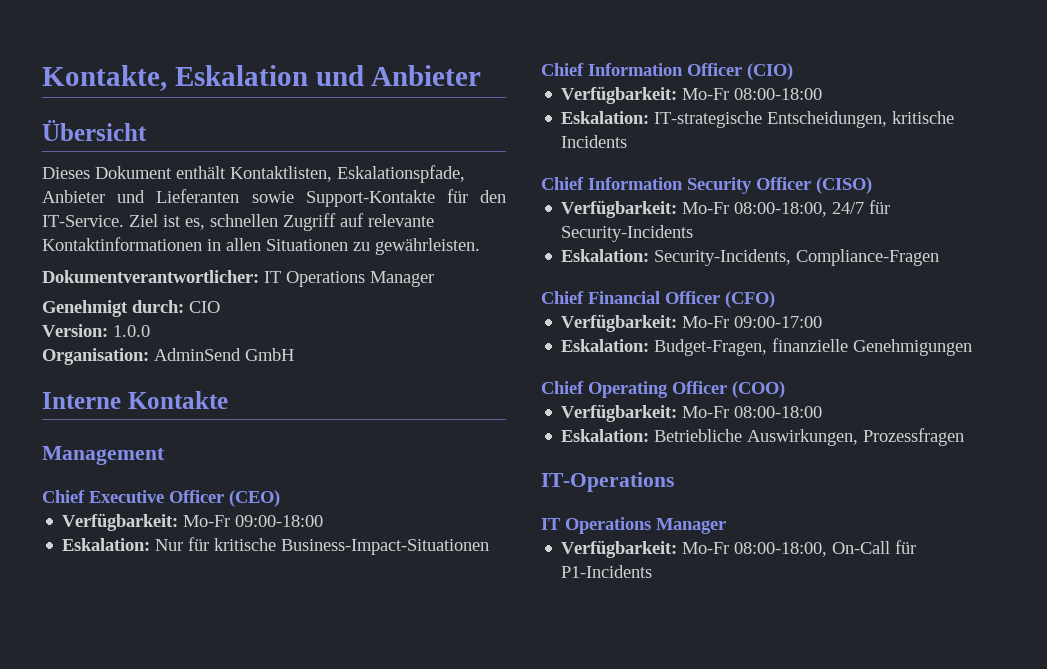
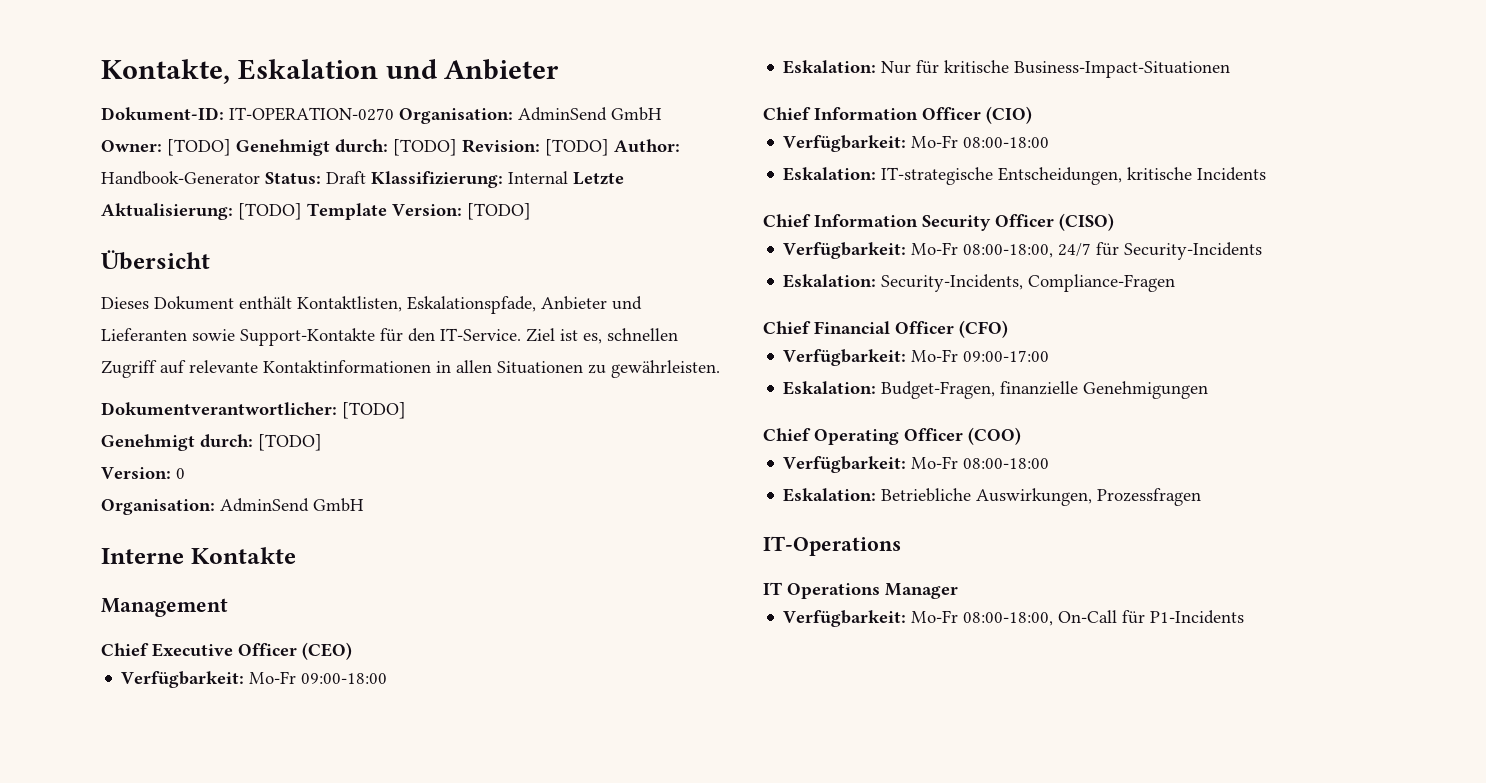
(482, 75) none -> [101,107,662,124] [101,139,680,156] [101,171,624,188] [101,203,531,220] // Dokument-ID: IT-OPERATION-0270 Organisation: AdminSend GmbH Owner: [TODO] Genehmigt durch: [TODO] Revision: [TODO] Author: Handbook-Generator Status: Draft Klassifizierung: Internal Letzte Aktualisierung: [TODO] Template Version: [TODO]
[264,271,434,287] [42,300,220,317] [42,324,150,337] IT Operations Manager // Genehmigt durch: CIO // Version: 1.0.0 -> [342,402,406,419] [101,434,322,451] [101,467,185,479] [TODO] // Genehmigt durch: [TODO] // Version: 0

